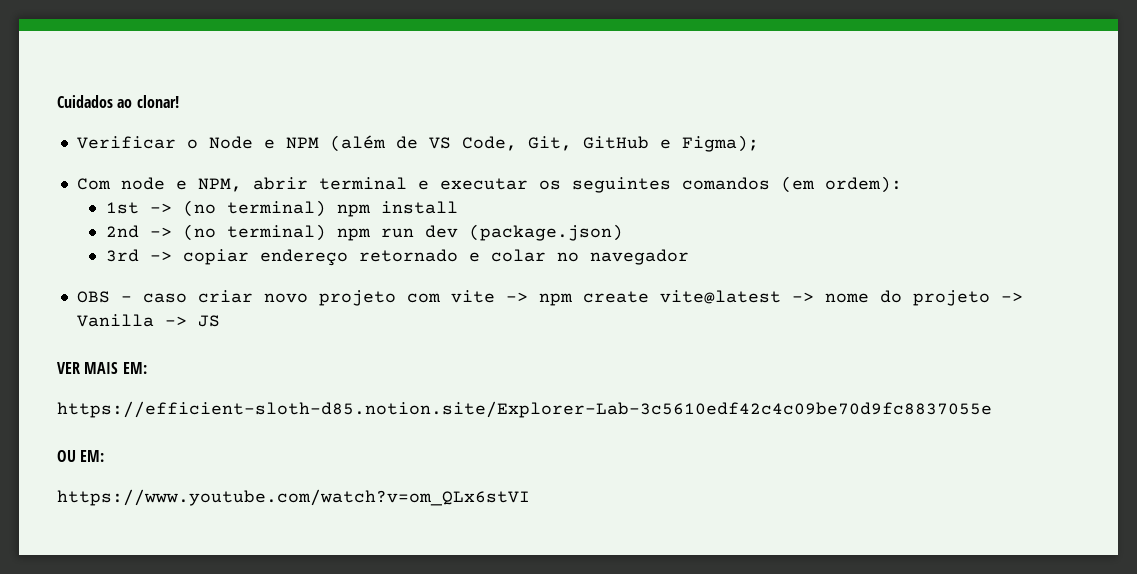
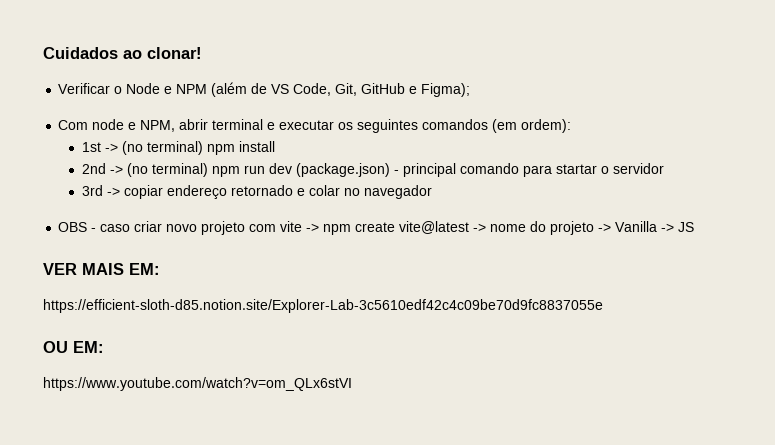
(623, 232) none -> [393,163,664,177] - principal comando para startar o servidor

